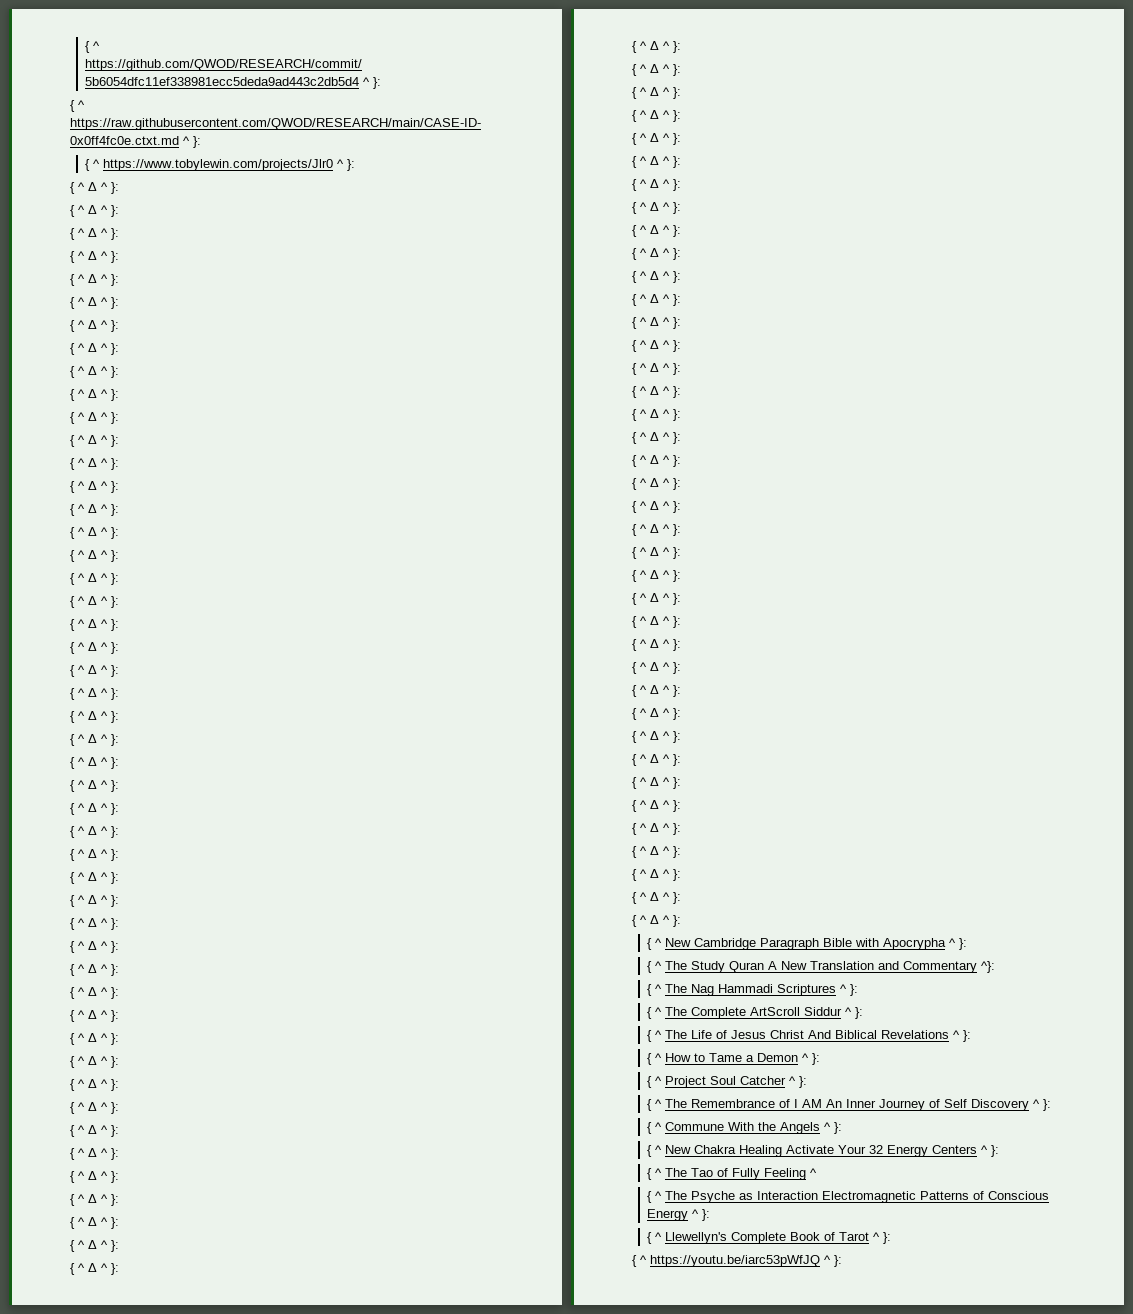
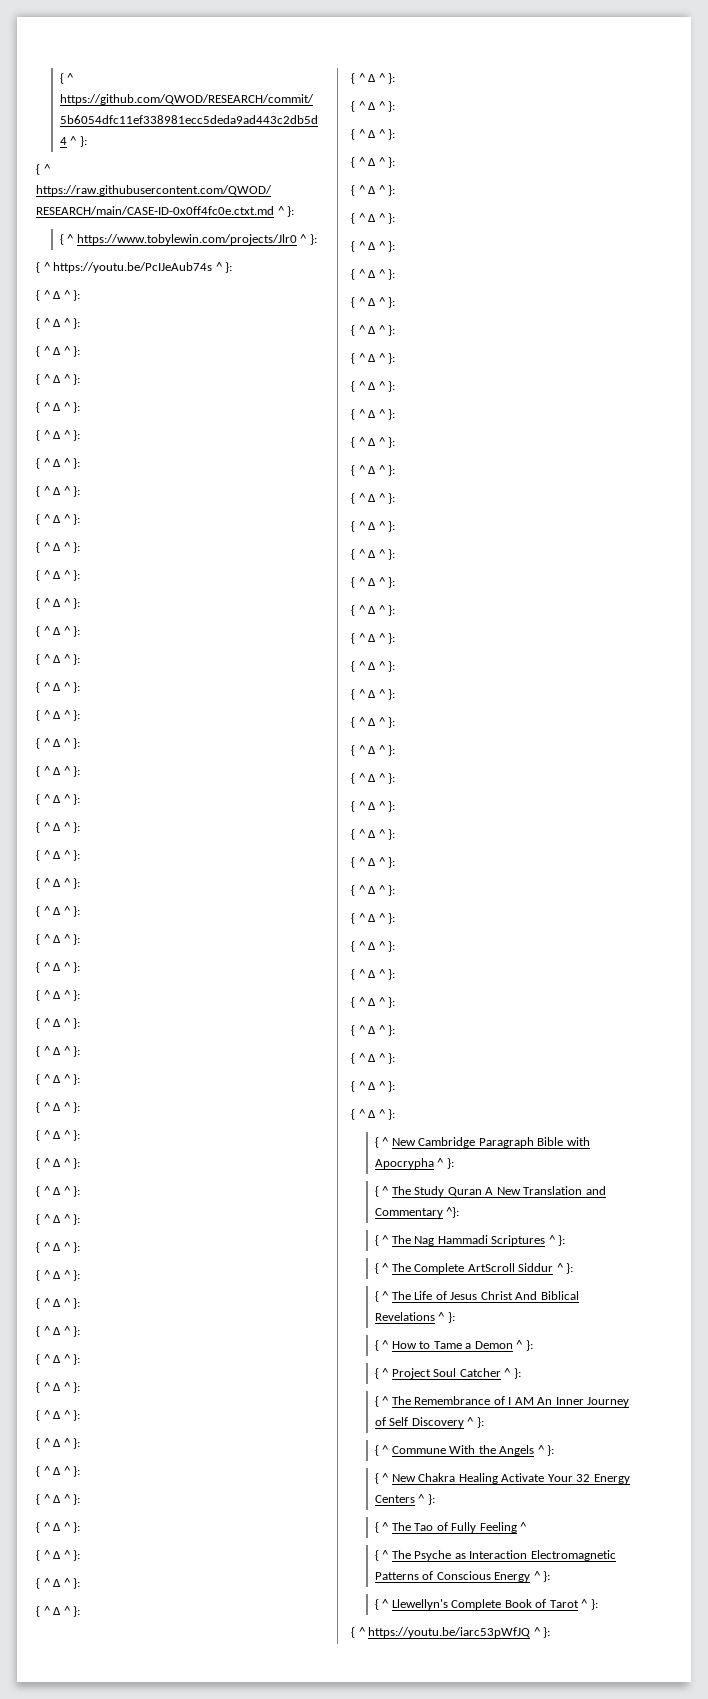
[88,182,97,191] Δ -> [53,262,213,273] https://youtu.be/PcIJeAub74s

